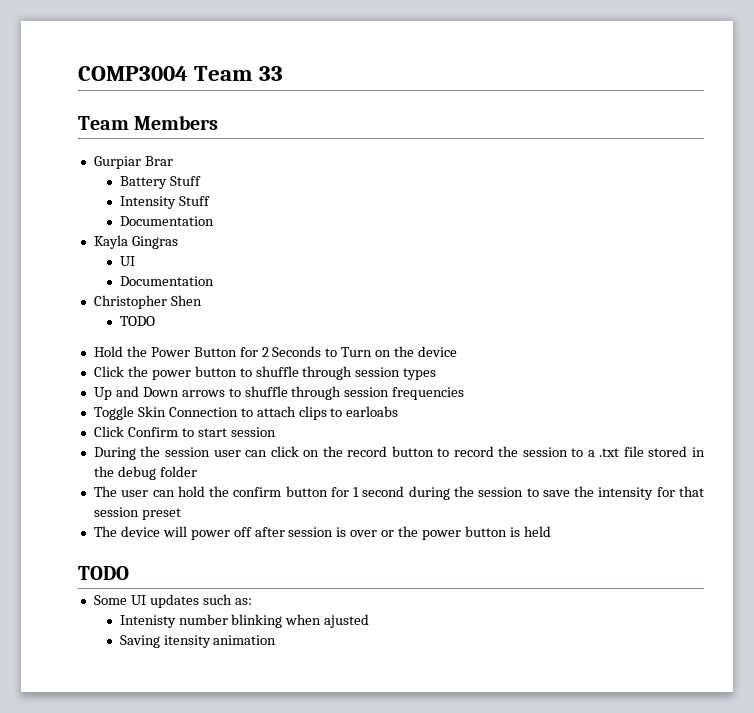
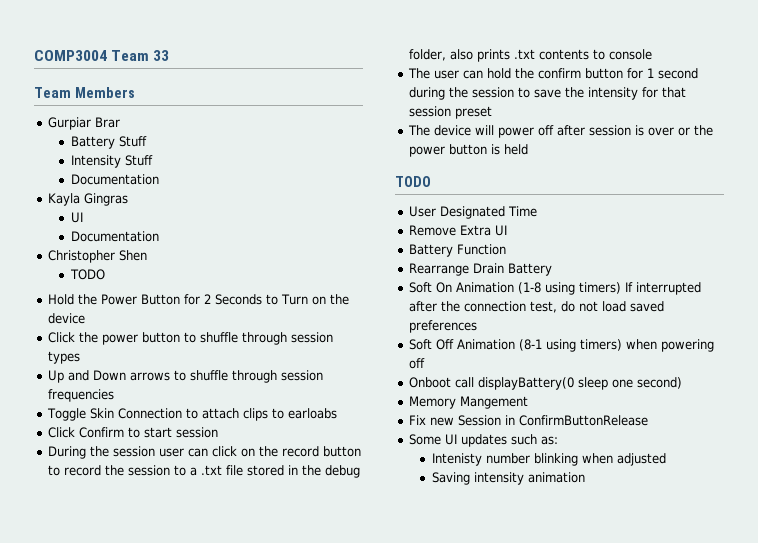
[159,466,197,477] folder -> [409,49,653,62] folder, also prints .txt contents to console
(129, 573) none -> [409,206,538,219] [409,225,508,236] [409,244,507,257] [409,263,553,276] [409,282,702,295] [409,301,665,313] [409,320,478,333] [409,339,715,352] [409,358,426,369] [409,377,683,390] [409,396,529,409] [409,415,649,426] // User Designated Time // Remove Extra UI // Battery Function // Rearrange Drain Battery // Soft On Animation (1-8 using timers) If interrupted after the connection test, do not load saved preferences // Soft Off Animation (8-1 using timers) when powering off // Onboot call displayBattery(0 sleep one second) // Memory Mangement // Fix new Session in ConfirmButtonRelease
[324,614,370,628] ajusted -> [616,453,666,466] adjusted
[163,635,211,648] itensity -> [473,472,524,485] intensity

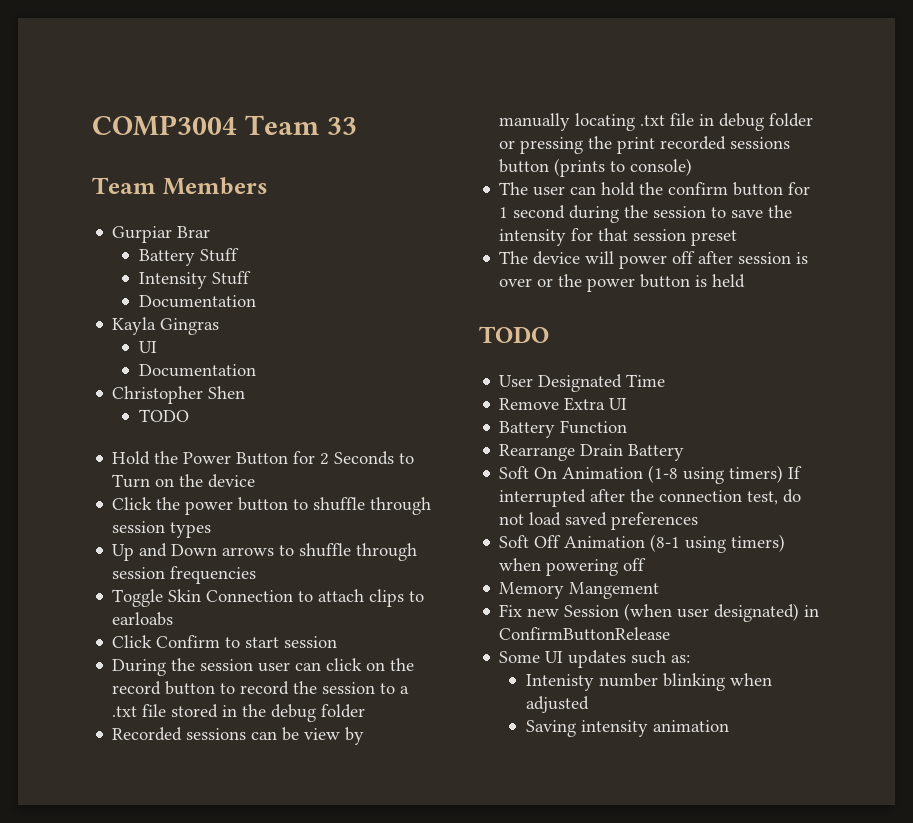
[409,49,653,62] folder, also prints .txt contents to console -> [321,704,366,718] [112,727,365,745] [499,113,814,131] [499,136,791,154] [499,158,693,177] folder // Recorded sessions can be view by manually locating .txt file in debug folder or pressing the print recorded sessions button (prints to console)
[409,377,683,390] // Onboot call displayBattery(0 sleep one second) -> (647, 564) none
(502, 420) none -> [624,603,800,622] (when user designated)

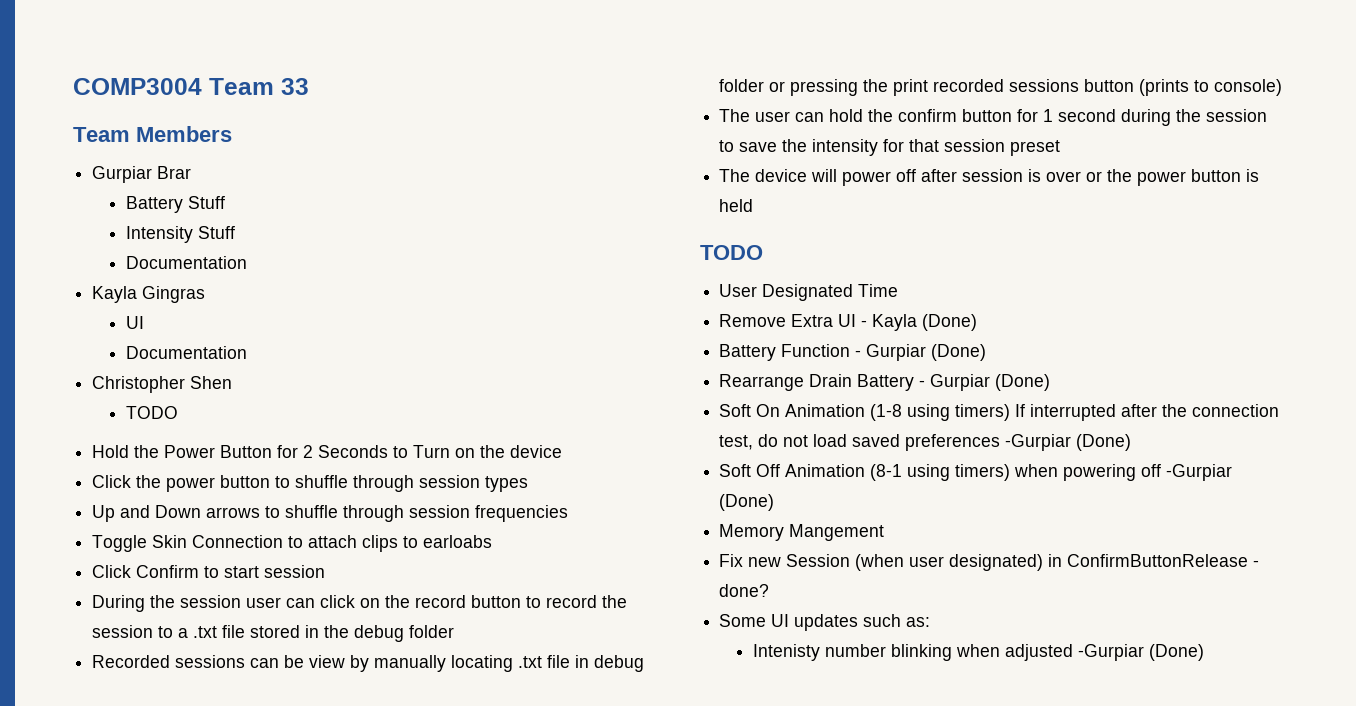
(628, 404) none -> [861,314,978,331] - Kayla (Done)
(628, 427) none -> [855,344,987,361] - Gurpiar (Done)
(685, 452) none -> [919,374,1051,391] - Gurpiar (Done)
(699, 521) none -> [1005,434,1132,451] -Gurpiar (Done)
(647, 564) none -> [1166,464,1233,481] [719,494,775,511] -Gurpiar (Done)
(671, 634) none -> [1253,560,1260,567] [719,584,770,597] - done?
[525,720,729,737] // Saving intensity animation -> [1077,644,1204,661] -Gurpiar (Done)

